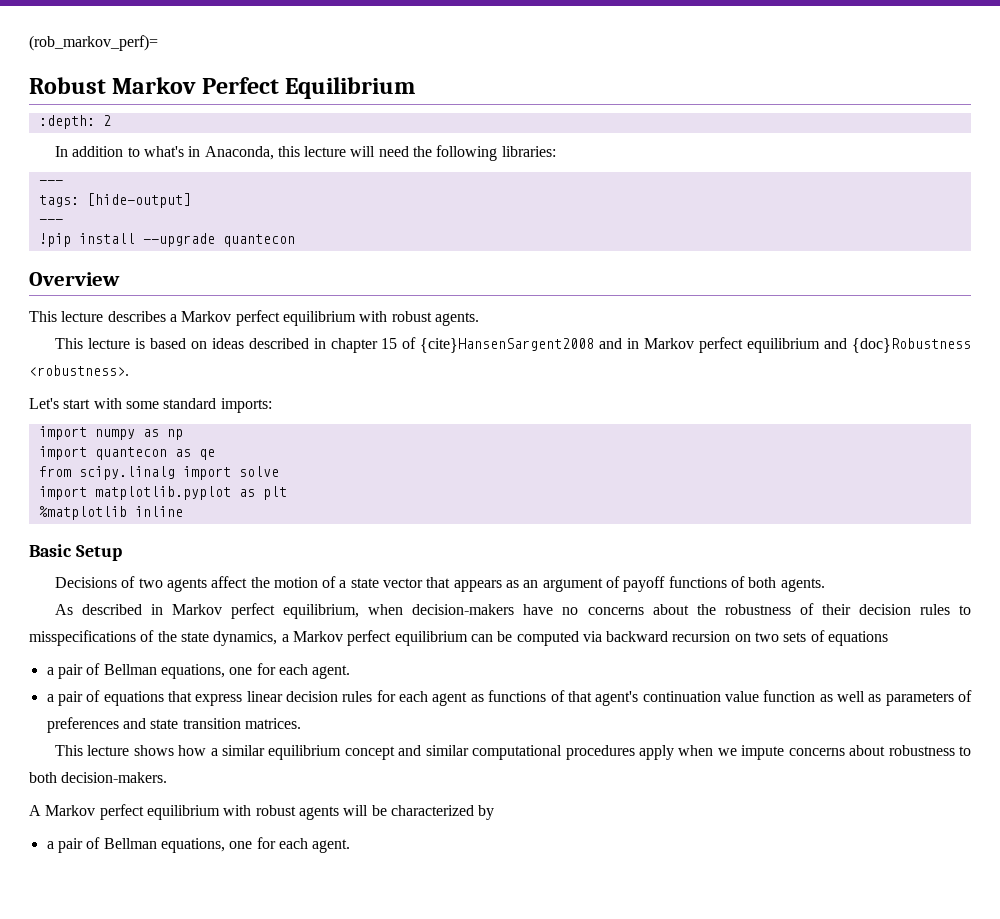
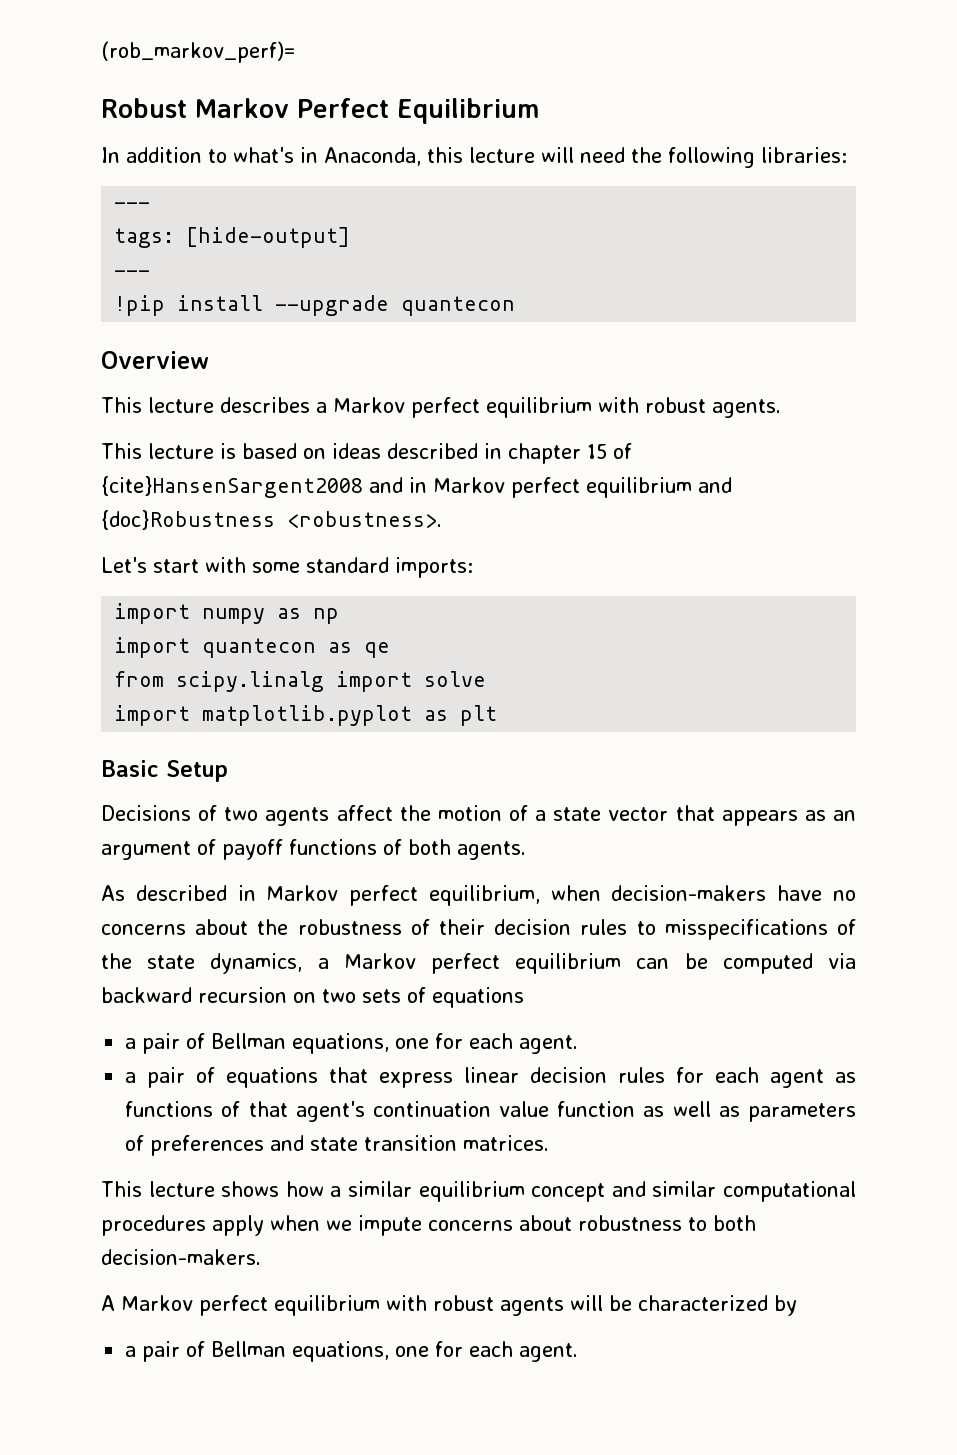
[38,115,111,129] // :depth: 2 -> (539, 111) none
[38,506,183,520] // %matplotlib inline -> (498, 715) none

